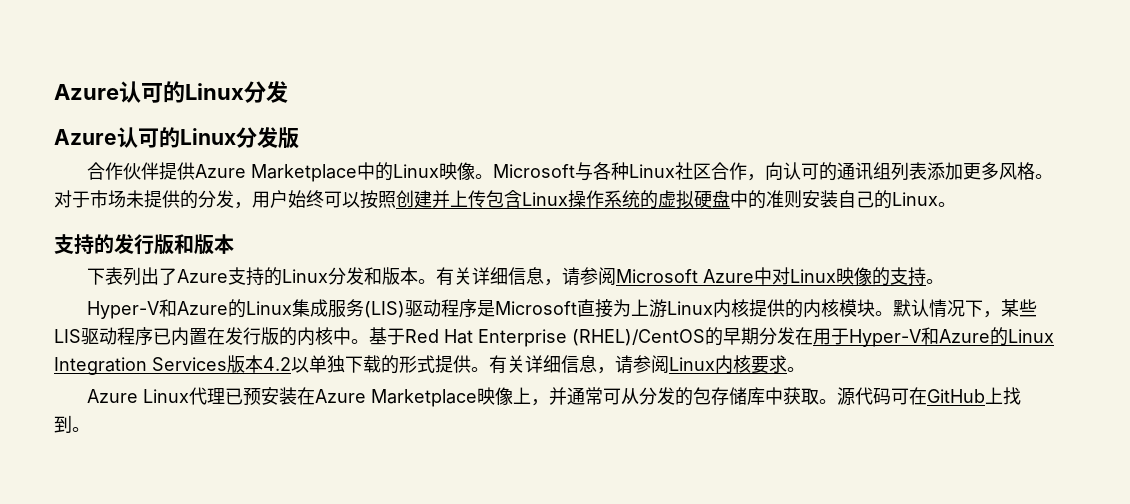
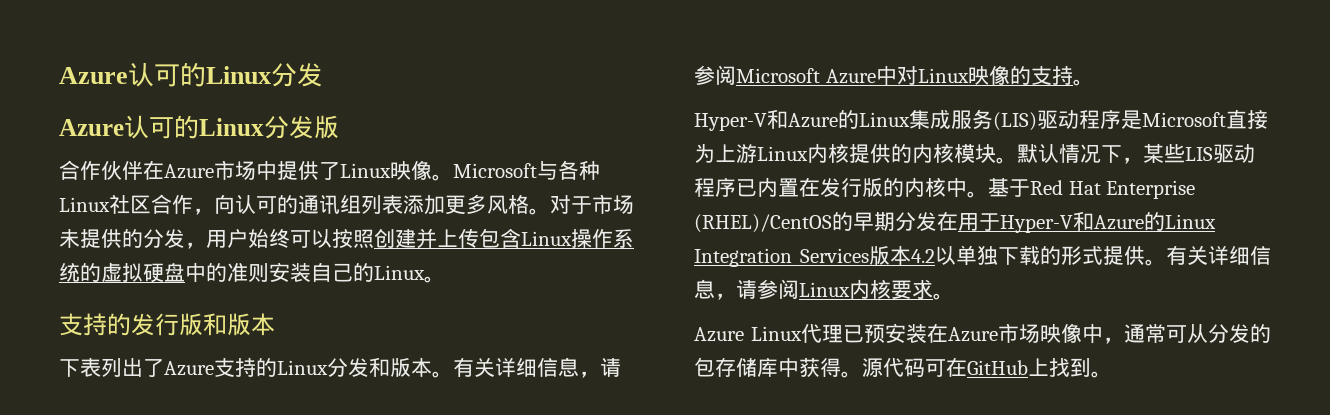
[159,162,394,182] 提供Azure Marketplace中的 -> [143,160,340,181] 在Azure市场中提供了
[371,387,568,407] Marketplace映像上，并 -> [998,323,1124,344] 市场映像中，
[801,388,820,405] 取 -> [820,358,841,377] 得

